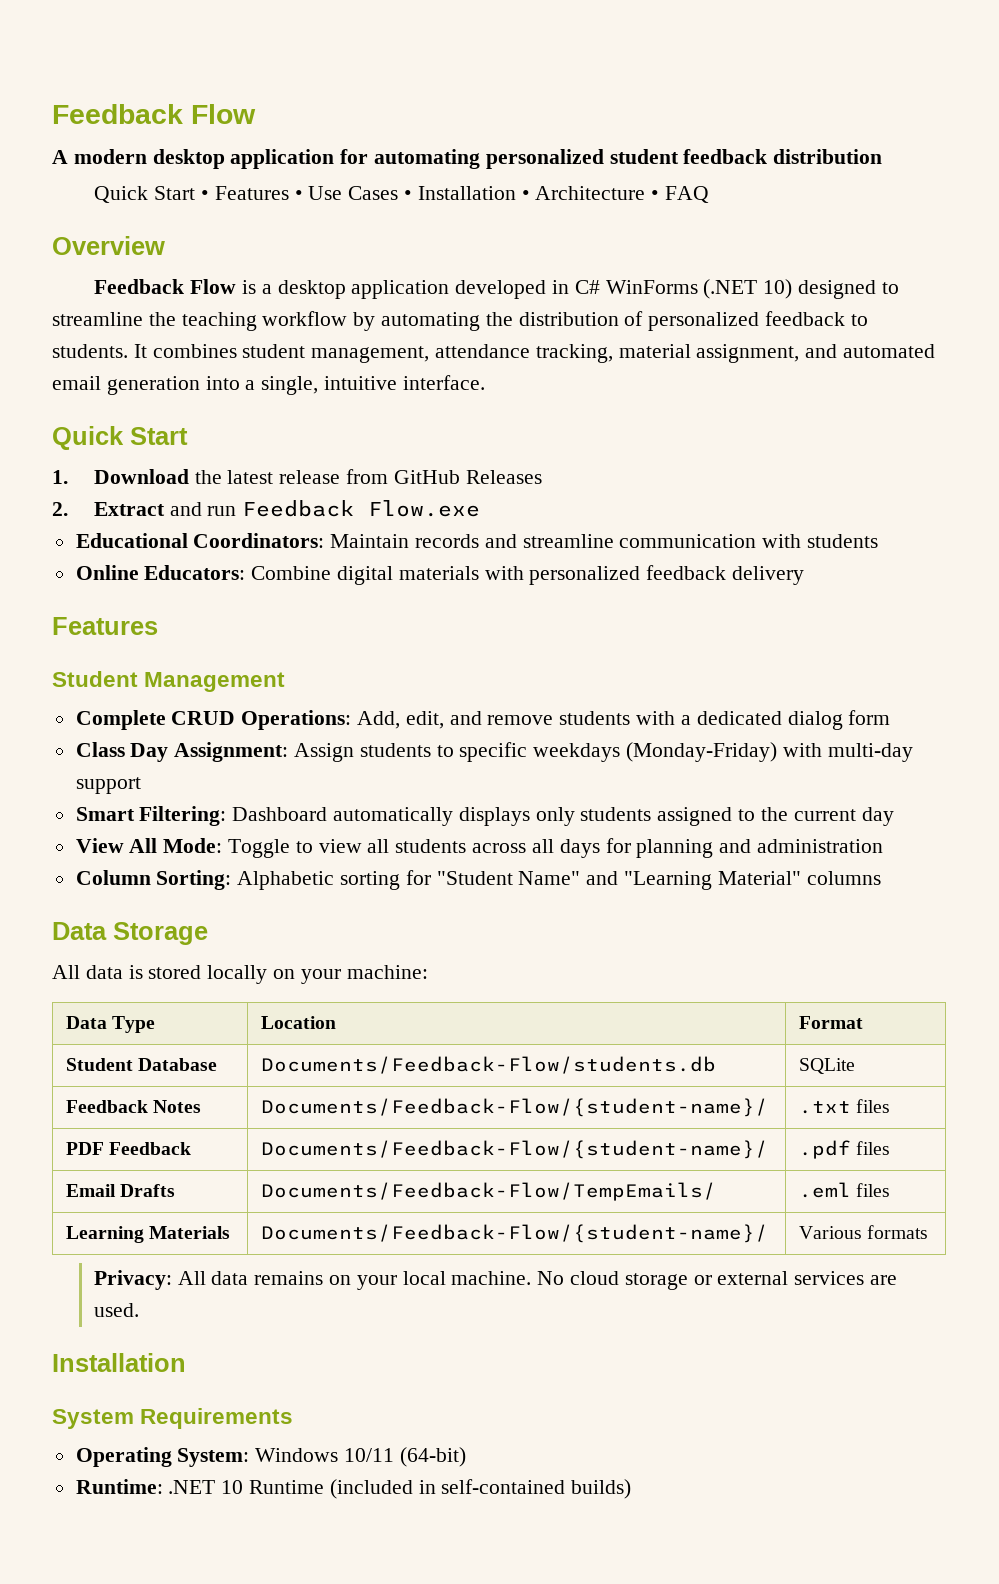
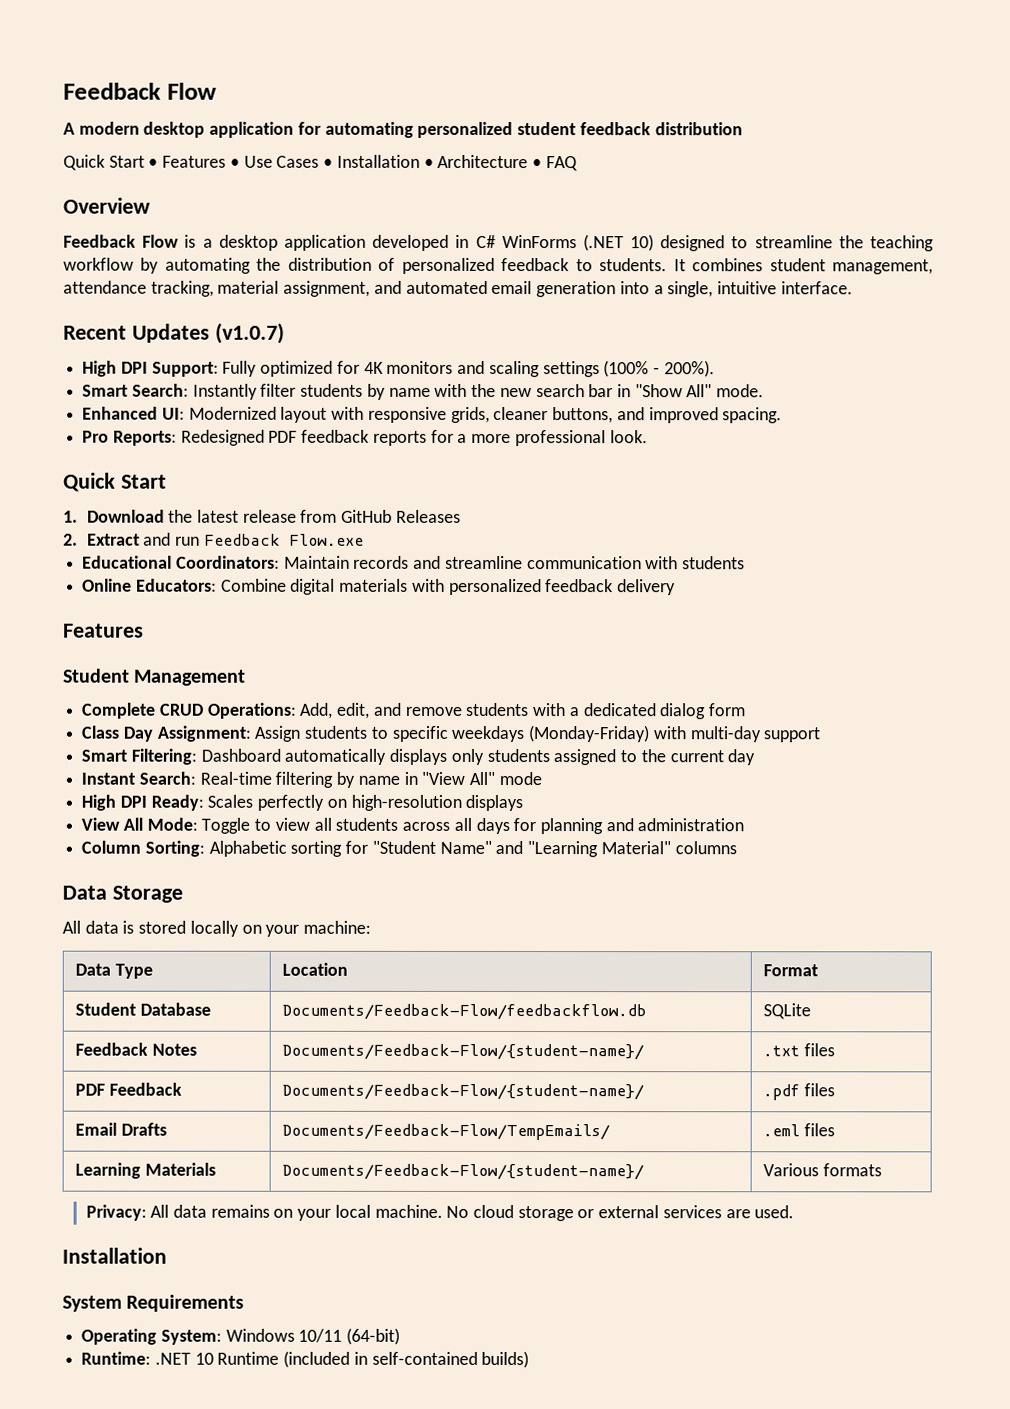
(485, 382) none -> [63,322,285,344] [82,360,715,378] [82,383,765,400] [82,406,783,424] [82,429,648,447] // Recent Updates (v1.0.7) // High DPI Support: Fully optimized for 4K monitors and scaling settings (100% - 200%). // Smart Search: Instantly filter students by name with the new search bar in "Show All" mode. // Enhanced UI: Modernized layout with responsive grids, cleaner buttons, and improved spacing. // Pro Reports: Redesigned PDF feedback reports for a more professional look.
(894, 816) none -> [81,771,542,788] [81,794,524,812] // Instant Search: Real-time filtering by name in "View All" mode // High DPI Ready: Scales perfectly on high-resolution displays
[260,1056,716,1074] Documents/Feedback-Flow/students.db -> [281,1003,646,1021] Documents/Feedback-Flow/feedbackflow.db

